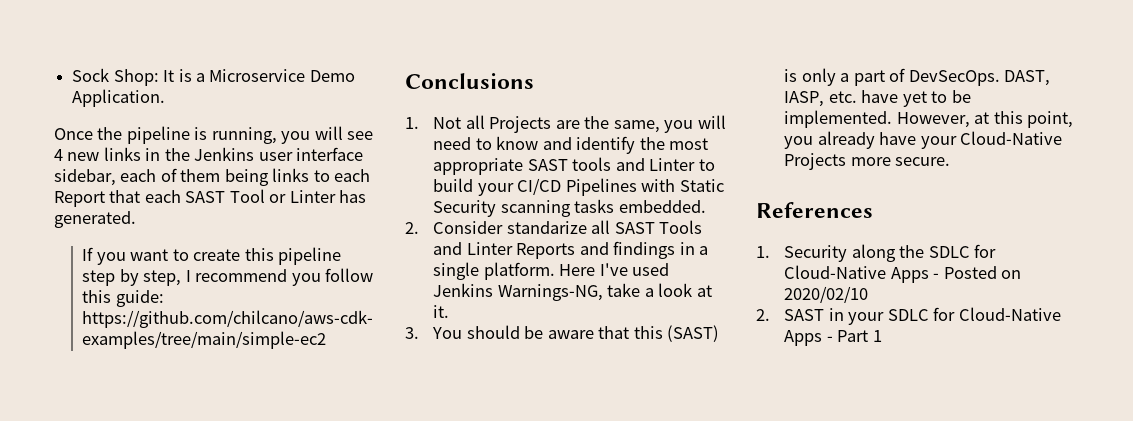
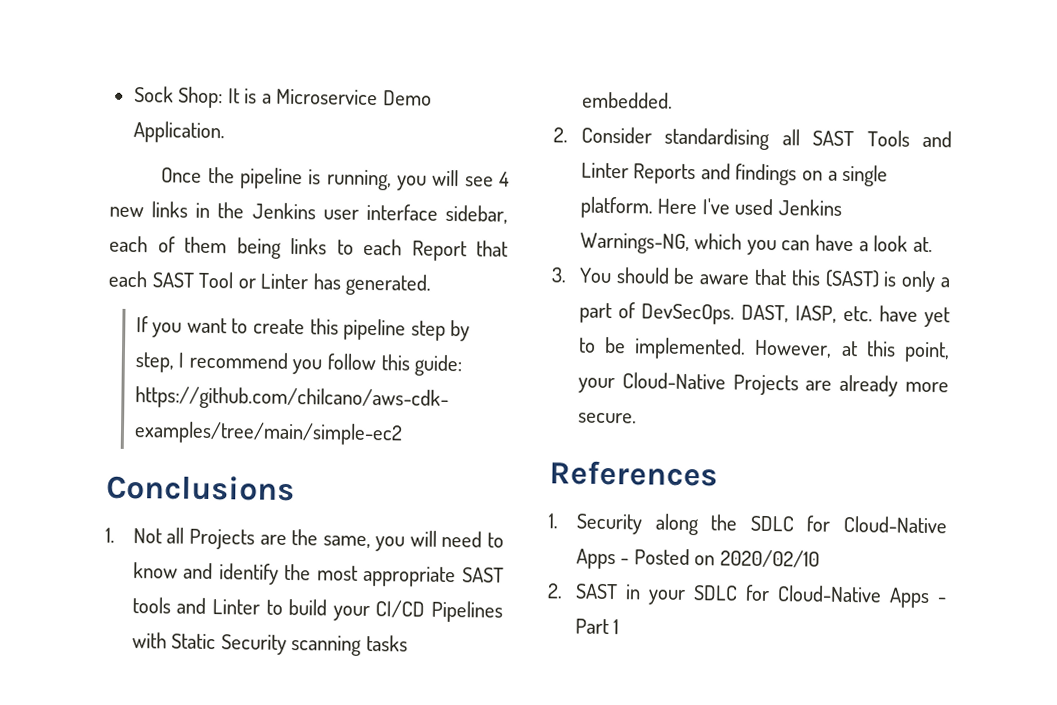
[506,221,587,234] standarize -> [664,127,771,151] standardising
[679,242,695,255] in -> [802,170,824,181] on
[607,283,712,297] [433,305,450,318] take a look at it. -> [694,233,933,256] which you can have a look at.
[784,131,917,149] you already have -> (950, 352) none
(847, 161) none -> [805,374,899,397] are already

